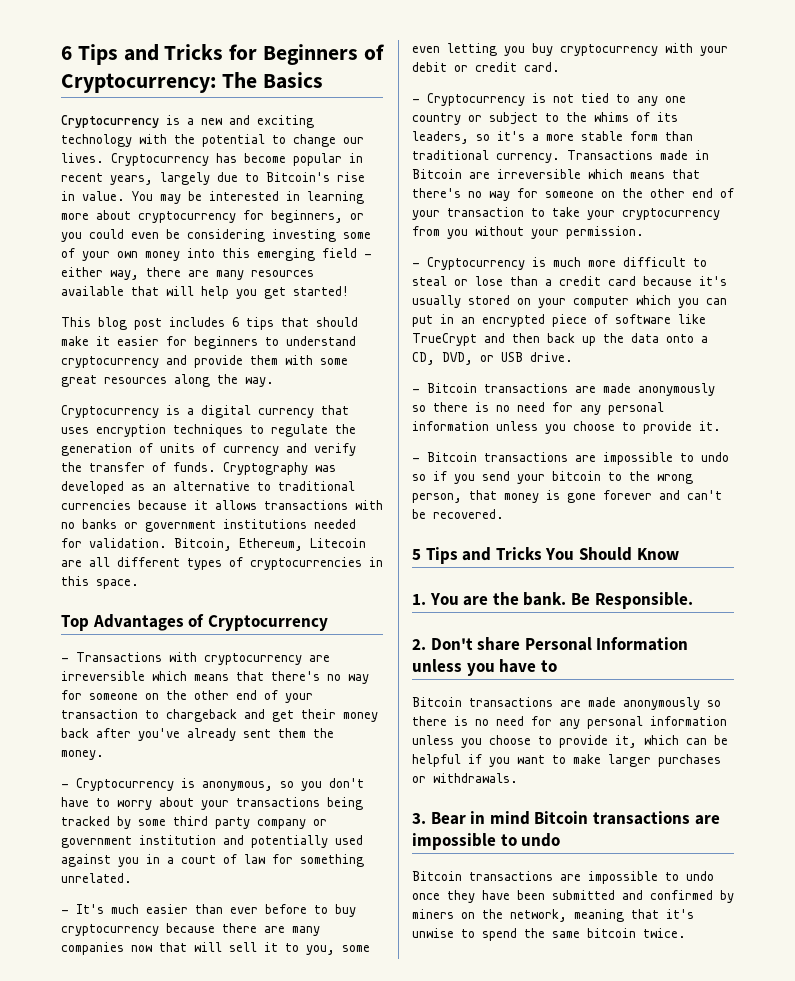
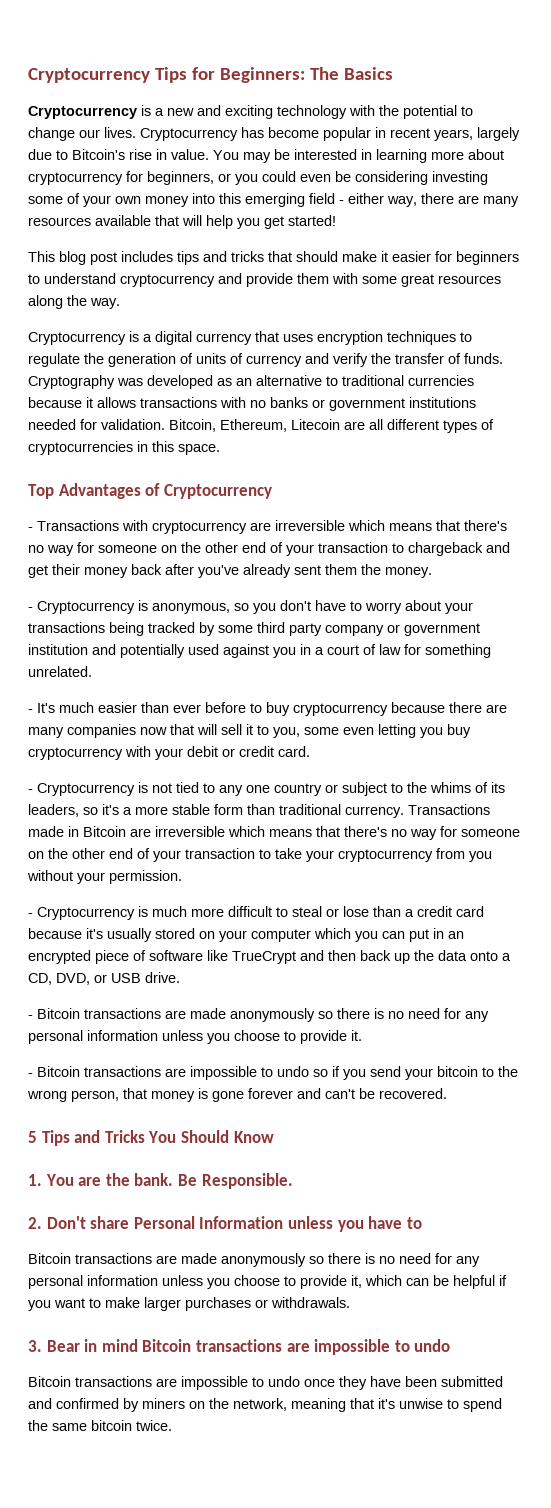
[61,44,384,65] [61,73,216,93] 6 Tips and Tricks for Beginners of Cryptocurrency: -> [28,67,305,83] Cryptocurrency Tips for Beginners:
[232,317,274,330] 6 tips -> [177,251,264,265] tips and tricks

